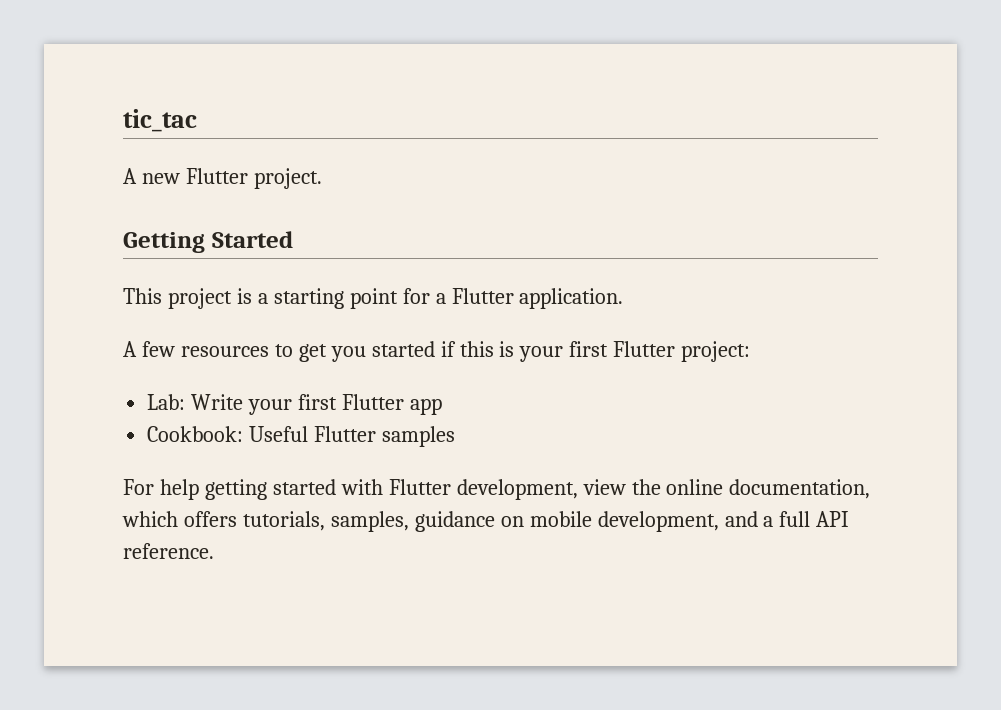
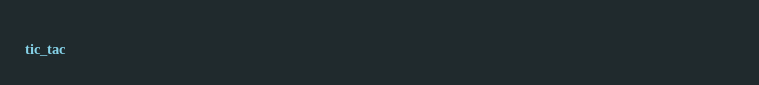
[123,168,322,189] [123,231,293,253] [123,288,624,309] [123,341,751,362] [147,394,442,415] [147,426,456,447] [123,479,871,500] [122,511,850,532] [123,543,214,559] // A new Flutter project. // Getting Started // This project is a starting point for a Flutter application. // A few resources to get you started if this is your first Flutter project: // Lab: Write your first Flutter app // Cookbook: Useful Flutter samples // For help getting started with Flutter development, view the online documentation, which offers tutorials, samples, guidance on mobile development, and a full API reference. -> (66, 50) none

